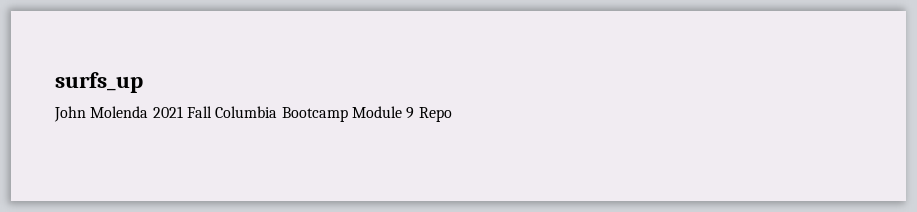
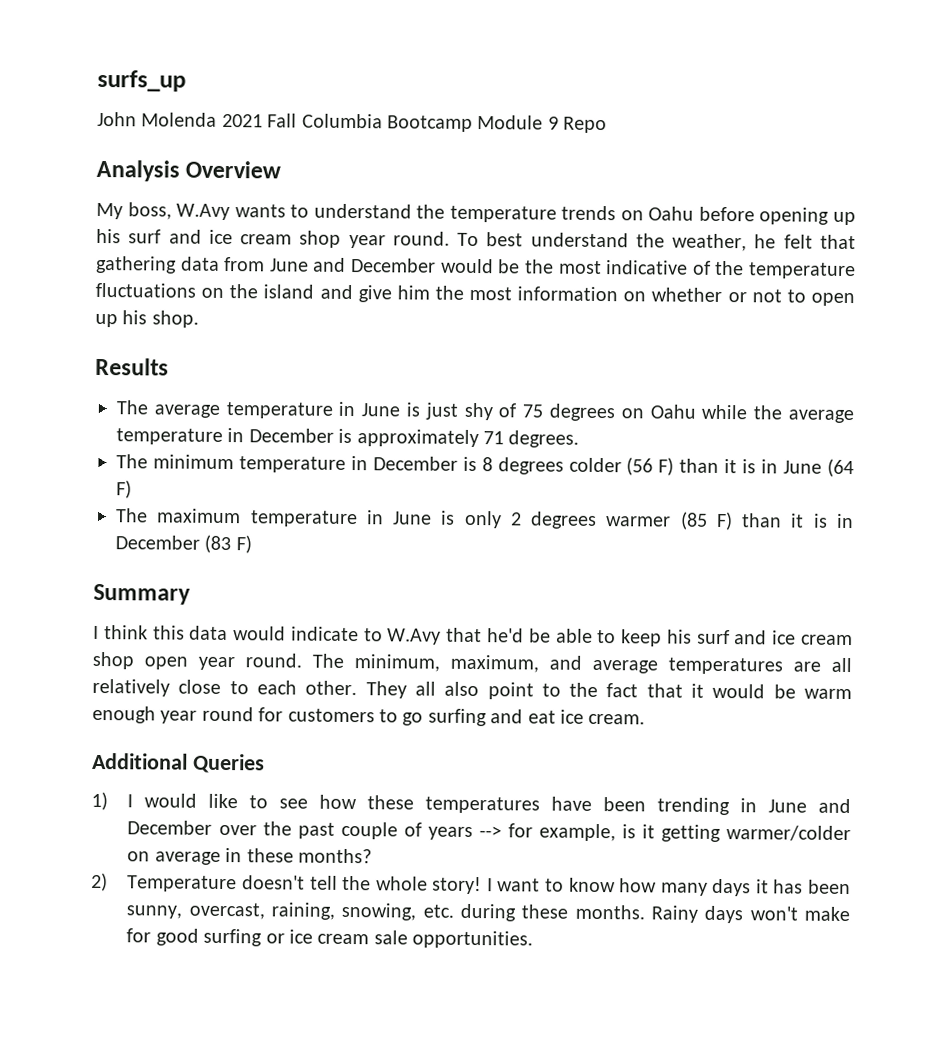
(452, 114) none -> [96,159,282,182] [96,202,857,226] [96,228,856,252] [96,255,856,280] [95,282,855,307] [95,310,199,328] [95,357,169,376] [116,400,854,424] [116,428,580,448] [116,454,854,478] [116,480,132,499] [116,508,854,531] [115,534,252,554] [93,583,191,605] [93,625,854,647] [92,651,852,675] [92,678,852,700] [92,705,646,727] [92,752,265,774] [91,791,851,816] [127,820,851,842] [127,848,373,865] [91,872,852,897] [126,902,851,924] [126,928,534,949] // Analysis Overview // My boss, W.Avy wants to understand the temperature trends on Oahu before opening up his surf and ice cream shop year round. To best understand the weather, he felt that gathering data from June and December would be the most indicative of the temperature fluctuations on the island and give him the most information on whether or not to open up his shop. // Results // The average temperature in June is just shy of 75 degrees on Oahu while the average temperature in December is approximately 71 degrees. // The minimum temperature in December is 8 degrees colder (56 F) than it is in June (64 F) // The maximum temperature in June is only 2 degrees warmer (85 F) than it is in December (83 F) // Summary // I think this data would indicate to W.Avy that he'd be able to keep his surf and ice cream shop open year round. The minimum, maximum, and average temperatures are all relatively close to each other. They all also point to the fact that it would be warm enough year round for customers to go surfing and eat ice cream. // Additional Queries // 1) I would like to see how these temperatures have been trending in June and December over the past couple of years --> for example, is it getting warmer/colder on average in these months? // 2) Temperature doesn't tell the whole story! I want to know how many days it has been sunny, overcast, raining, snowing, etc. during these months. Rainy days won't make for good surfing or ice cream sale opportunities.

